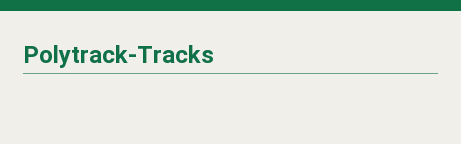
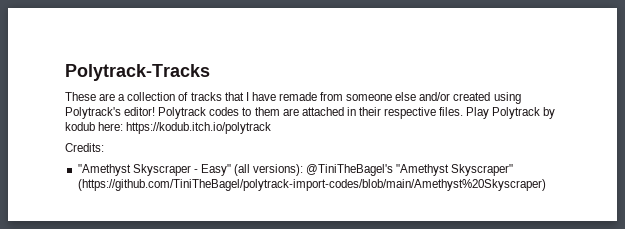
(214, 56) none -> [65,92,521,104] [65,107,556,119] [65,122,272,134] [65,143,104,152] [77,164,514,176] [77,179,546,191] // These are a collection of tracks that I have remade from someone else and/or created using Polytrack's editor! Polytrack codes to them are attached in their respective files. Play Polytrack by kodub here: https://kodub.itch.io/polytrack // Credits: // "Amethyst Skyscraper - Easy" (all versions): @TiniTheBagel's "Amethyst Skyscraper" (https://github.com/TiniTheBagel/polytrack-import-codes/blob/main/Amethyst%20Skyscraper)

